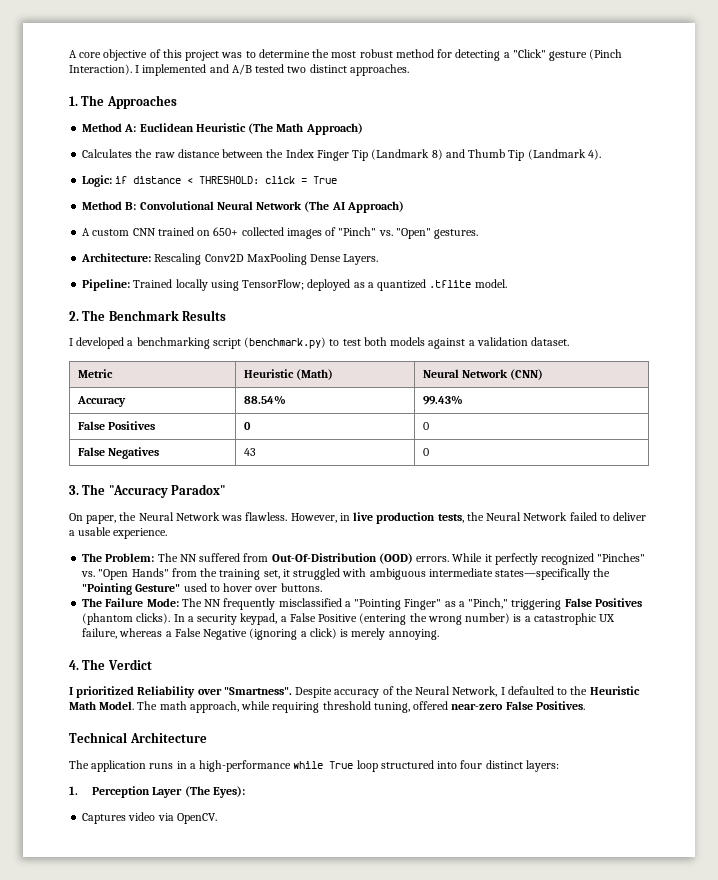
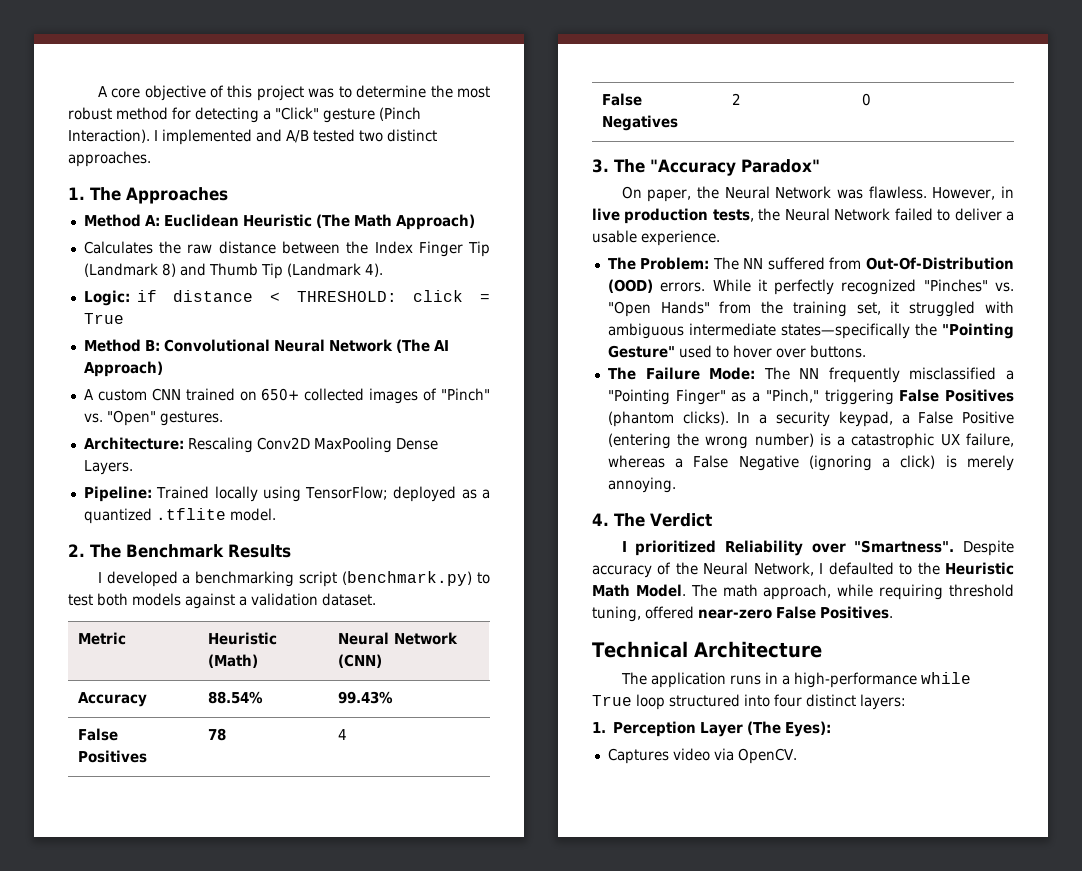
[243,422,251,430] [422,422,429,430] 0 | 0 -> [208,728,227,741] [338,729,348,740] 78 | 4
[243,448,256,456] 43 -> [732,93,742,105] 2

